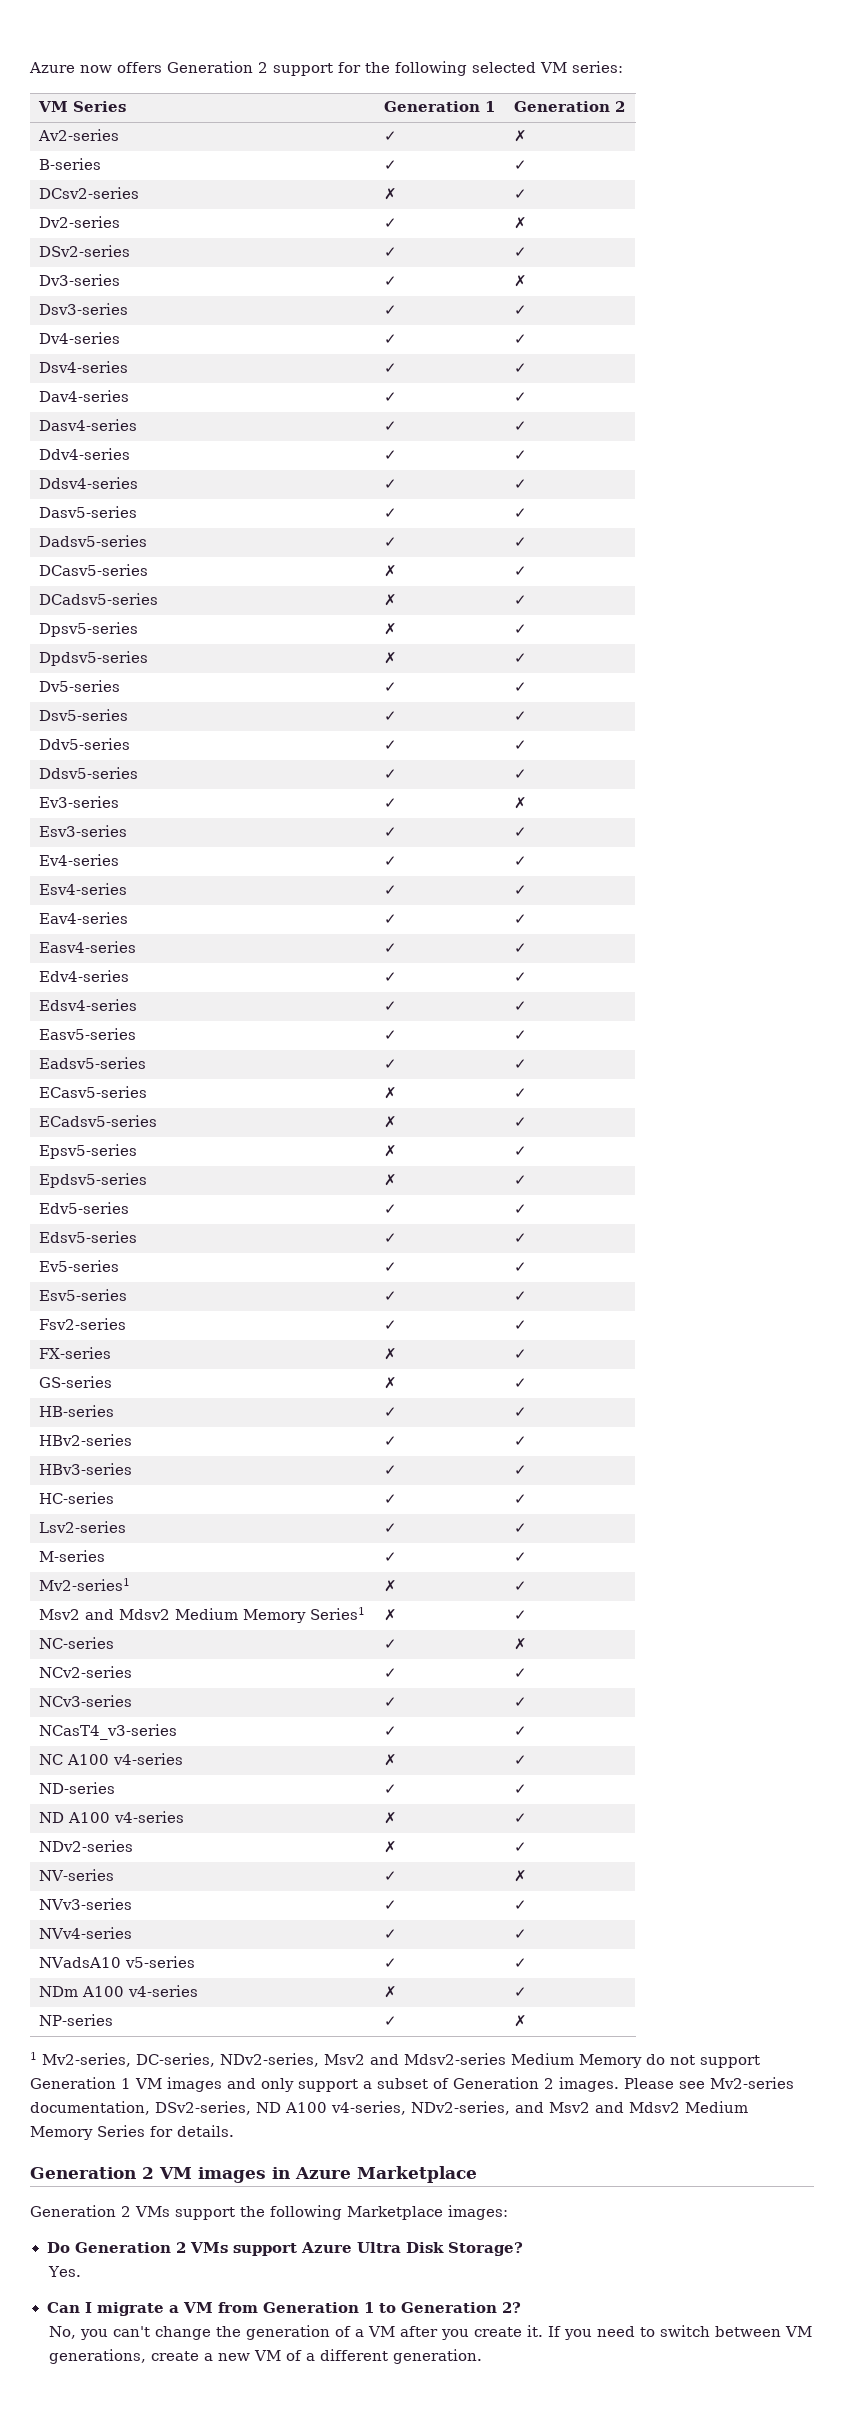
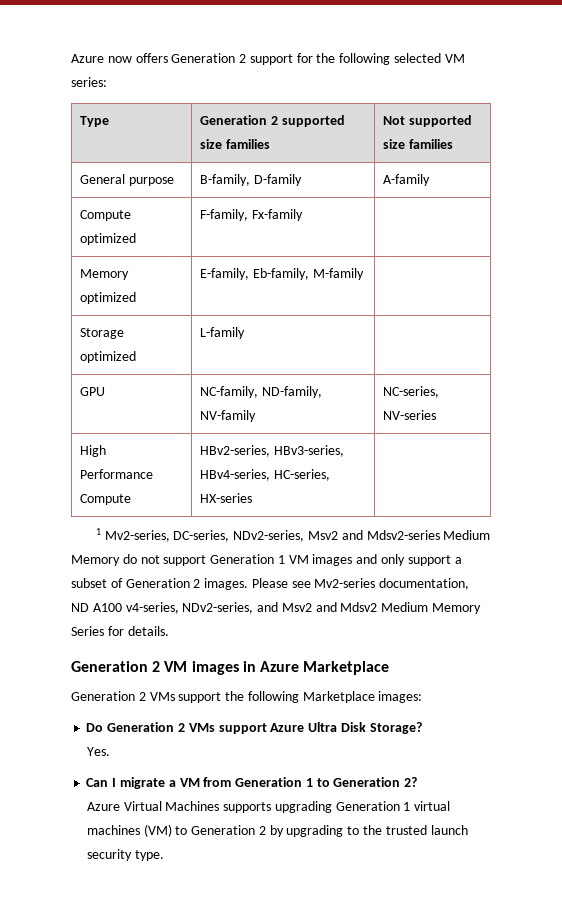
[37,101,126,112] [383,101,495,112] [513,101,625,112] [37,129,119,141] [383,131,397,141] [513,130,527,142] [38,158,101,170] [383,160,397,170] [513,160,527,170] [38,187,139,199] [383,188,397,200] [513,189,527,199] [38,216,120,228] [383,218,397,228] [513,217,527,229] [38,245,130,257] [383,247,397,257] [513,247,527,257] [38,274,120,286] [383,276,397,286] [513,275,527,287] [38,303,128,315] [383,305,397,315] [513,305,527,315] [38,332,120,344] [383,334,397,344] [513,334,527,344] [38,361,128,373] [383,363,397,373] [513,363,527,373] [38,390,129,402] [383,392,397,402] [513,392,527,402] [38,419,137,431] [383,421,397,431] [513,421,527,431] [38,448,130,460] [383,450,397,460] [513,450,527,460] [38,477,138,489] [383,479,397,489] [513,479,527,489] [38,506,137,518] [383,508,397,518] [513,508,527,518] [38,535,147,547] [383,537,397,547] [513,537,527,547] [38,564,148,576] [383,565,397,577] [513,566,527,576] [38,593,158,605] [383,594,397,606] [513,595,527,605] [38,622,138,637] [383,623,397,635] [513,624,527,634] [38,651,148,666] [383,652,397,664] [513,653,527,663] [38,680,120,692] [383,682,397,692] [513,682,527,692] [38,709,128,721] [383,711,397,721] [513,711,527,721] [38,738,130,750] [383,740,397,750] [513,740,527,750] [38,767,138,779] [383,769,397,779] [513,769,527,779] [38,796,119,808] [383,798,397,808] [513,797,527,809] [38,825,127,837] [383,827,397,837] [513,827,527,837] [38,854,119,866] [383,856,397,866] [513,856,527,866] [38,883,127,895] [383,885,397,895] [513,885,527,895] [38,912,128,924] [383,914,397,924] [513,914,527,924] [38,941,136,953] [383,943,397,953] [513,943,527,953] [38,970,129,982] [383,972,397,982] [513,972,527,982] [38,999,137,1011] [383,1001,397,1011] [513,1001,527,1011] [38,1028,136,1040] [383,1030,397,1040] [513,1030,527,1040] [38,1057,146,1069] [383,1059,397,1069] [513,1059,527,1069] [38,1086,147,1098] [383,1087,397,1099] [513,1088,527,1098] [38,1115,157,1127] [383,1116,397,1128] [513,1117,527,1127] [38,1144,137,1159] [383,1145,397,1157] [513,1146,527,1156] [38,1173,147,1188] [383,1174,397,1186] [513,1175,527,1185] [38,1202,129,1214] [383,1204,397,1214] [513,1204,527,1214] [38,1231,137,1243] [383,1233,397,1243] [513,1233,527,1243] [38,1260,119,1272] [383,1262,397,1272] [513,1262,527,1272] [38,1289,127,1301] [383,1291,397,1301] [513,1291,527,1301] [38,1318,126,1330] [383,1320,397,1330] [513,1320,527,1330] [38,1347,111,1359] [383,1348,397,1360] [513,1349,527,1359] [38,1376,112,1388] [383,1377,397,1389] [513,1378,527,1388] [38,1405,114,1417] [383,1407,397,1417] [513,1407,527,1417] [38,1434,132,1446] [383,1436,397,1446] [513,1436,527,1446] [38,1463,132,1475] [383,1465,397,1475] [513,1465,527,1475] [38,1492,114,1504] [383,1494,397,1504] [513,1494,527,1504] [38,1521,126,1533] [383,1523,397,1533] [513,1523,527,1533] [38,1550,105,1562] [383,1552,397,1562] [513,1552,527,1562] [38,1578,130,1591] [383,1580,397,1592] [513,1581,527,1591] [38,1607,365,1623] [383,1609,397,1621] [513,1610,527,1620] [38,1637,114,1649] [383,1639,397,1649] [513,1638,527,1650] [38,1666,132,1678] [383,1668,397,1678] [513,1668,527,1678] [38,1695,132,1707] [383,1697,397,1707] [513,1697,527,1707] [38,1724,177,1740] [383,1726,397,1736] [513,1726,527,1736] [38,1753,183,1765] [383,1754,397,1766] [513,1755,527,1765] [38,1782,115,1794] [383,1784,397,1794] [513,1784,527,1794] [38,1811,184,1823] [383,1812,397,1824] [513,1813,527,1823] [38,1840,133,1852] [383,1841,397,1853] [513,1842,527,1852] [38,1869,114,1881] [383,1871,397,1881] [513,1870,527,1882] [38,1898,132,1910] [383,1900,397,1910] [513,1900,527,1910] [38,1927,132,1939] [383,1929,397,1939] [513,1929,527,1939] [38,1956,195,1968] [383,1958,397,1968] [513,1958,527,1968] [38,1985,198,1997] [383,1986,397,1998] [513,1987,527,1997] [38,2014,113,2026] [383,2016,397,2026] [513,2015,527,2027] VM Series | Generation 1 | Generation 2 // Av2-series | ✓ | ✗ // B-series | ✓ | ✓ // DCsv2-series | ✗ | ✓ // Dv2-series | ✓ | ✗ // DSv2-series | ✓ | ✓ // Dv3-series | ✓ | ✗ // Dsv3-series | ✓ | ✓ // Dv4-series | ✓ | ✓ // Dsv4-series | ✓ | ✓ // Dav4-series | ✓ | ✓ // Dasv4-series | ✓ | ✓ // Ddv4-series | ✓ | ✓ // Ddsv4-series | ✓ | ✓ // Dasv5-series | ✓ | ✓ // Dadsv5-series | ✓ | ✓ // DCasv5-series | ✗ | ✓ // DCadsv5-series | ✗ | ✓ // Dpsv5-series | ✗ | ✓ // Dpdsv5-series | ✗ | ✓ // Dv5-series | ✓ | ✓ // Dsv5-series | ✓ | ✓ // Ddv5-series | ✓ | ✓ // Ddsv5-series | ✓ | ✓ // Ev3-series | ✓ | ✗ // Esv3-series | ✓ | ✓ // Ev4-series | ✓ | ✓ // Esv4-series | ✓ | ✓ // Eav4-series | ✓ | ✓ // Easv4-series | ✓ | ✓ // Edv4-series | ✓ | ✓ // Edsv4-series | ✓ | ✓ // Easv5-series | ✓ | ✓ // Eadsv5-series | ✓ | ✓ // ECasv5-series | ✗ | ✓ // ECadsv5-series | ✗ | ✓ // Epsv5-series | ✗ | ✓ // Epdsv5-series | ✗ | ✓ // Edv5-series | ✓ | ✓ // Edsv5-series | ✓ | ✓ // Ev5-series | ✓ | ✓ // Esv5-series | ✓ | ✓ // Fsv2-series | ✓ | ✓ // FX-series | ✗ | ✓ // GS-series | ✗ | ✓ // HB-series | ✓ | ✓ // HBv2-series | ✓ | ✓ // HBv3-series | ✓ | ✓ // HC-series | ✓ | ✓ // Lsv2-series | ✓ | ✓ // M-series | ✓ | ✓ // Mv2-series1 | ✗ | ✓ // Msv2 and Mdsv2 Medium Memory Series1 | ✗ | ✓ // NC-series | ✓ | ✗ // NCv2-series | ✓ | ✓ // NCv3-series | ✓ | ✓ // NCasT4_v3-series | ✓ | ✓ // NC A100 v4-series | ✗ | ✓ // ND-series | ✓ | ✓ // ND A100 v4-series | ✗ | ✓ // NDv2-series | ✗ | ✓ // NV-series | ✓ | ✗ // NVv3-series | ✓ | ✓ // NVv4-series | ✓ | ✓ // NVadsA10 v5-series | ✓ | ✓ // NDm A100 v4-series | ✗ | ✓ // NP-series | ✓ | ✗ -> [80,116,110,127] [200,115,345,127] [200,139,271,149] [383,115,473,127] [383,139,454,149] [80,174,175,186] [200,174,303,186] [383,174,431,186] [80,210,132,221] [80,233,137,245] [200,209,304,221] [80,269,130,280] [80,292,137,304] [200,268,364,280] [80,328,125,339] [80,351,137,363] [200,327,246,339] [80,387,106,396] [200,386,323,398] [200,410,257,422] [383,386,440,398] [383,410,437,420] [80,445,107,457] [80,469,154,479] [80,494,132,505] [200,445,345,457] [200,469,331,481] [200,493,253,503] Type | Generation 2 supported size families | Not supported size families // General purpose | B-family, D-family | A-family // Compute optimized | F-family, Fx-family | // Memory optimized | E-family, Eb-family, M-family | // Storage optimized | L-family | // GPU | NC-family, ND-family, NV-family | NC-series, NV-series // High Performance Compute | HBv2-series, HBv3-series, HBv4-series, HC-series, HX-series |
[155,2101,251,2115] DSv2-series, -> (470, 584) none
[49,2325,813,2340] [49,2349,483,2364] No, you can't change the generation of a VM after you create it. If you need to switch between VM generations, create a new VM of a different generation. -> [86,801,451,813] [86,824,468,837] [86,849,164,861] Azure Virtual Machines supports upgrading Generation 1 virtual machines (VM) to Generation 2 by upgrading to the trusted launch security type.

